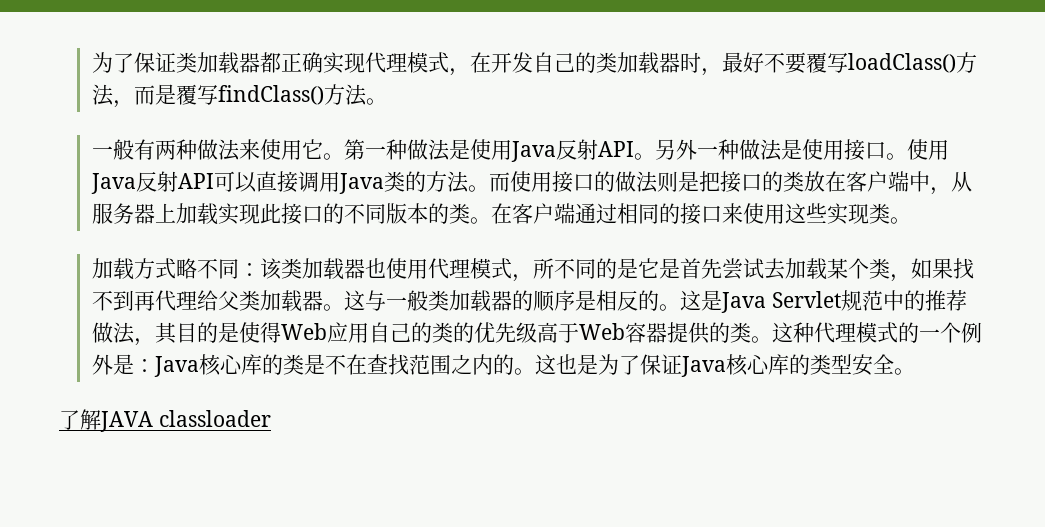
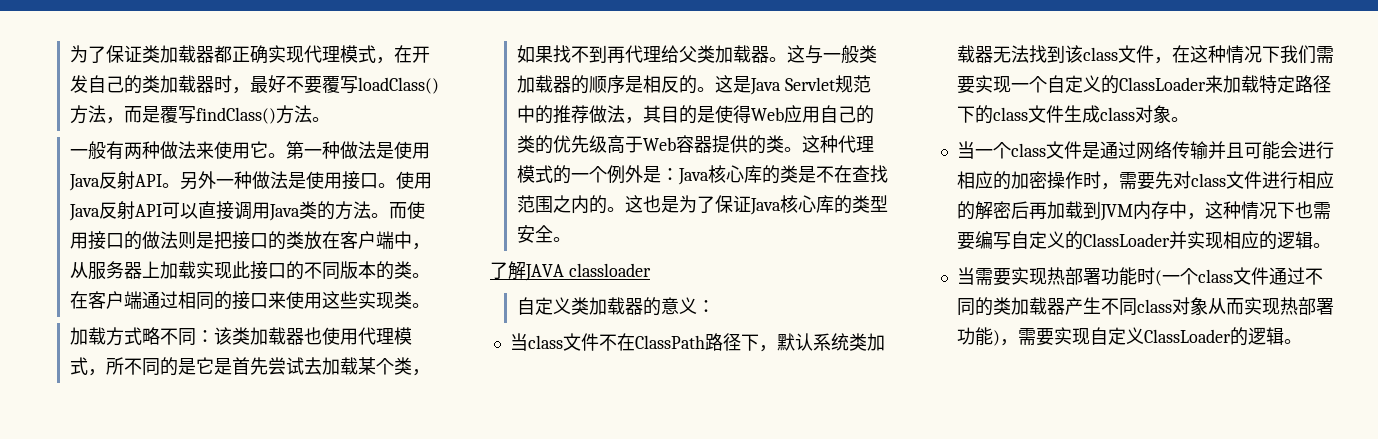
(271, 418) none -> [516,297,715,316] [509,333,885,352] [956,45,1334,64] [956,75,1331,94] [956,105,1189,124] [956,141,1334,160] [956,171,1334,190] [956,201,1331,221] [956,231,1331,250] [956,267,1323,286] [956,297,1334,316] [956,327,1302,346] // 自定义类加载器的意义： // 当class文件不在ClassPath路径下，默认系统类加载器无法找到该class文件，在这种情况下我们需要实现一个自定义的ClassLoader来加载特定路径下的class文件生成class对象。 // 当一个class文件是通过网络传输并且可能会进行相应的加密操作时，需要先对class文件进行相应的解密后再加载到JVM内存中，这种情况下也需要编写自定义的ClassLoader并实现相应的逻辑。 // 当需要实现热部署功能时(一个class文件通过不同的类加载器产生不同class对象从而实现热部署功能)，需要实现自定义ClassLoader的逻辑。

